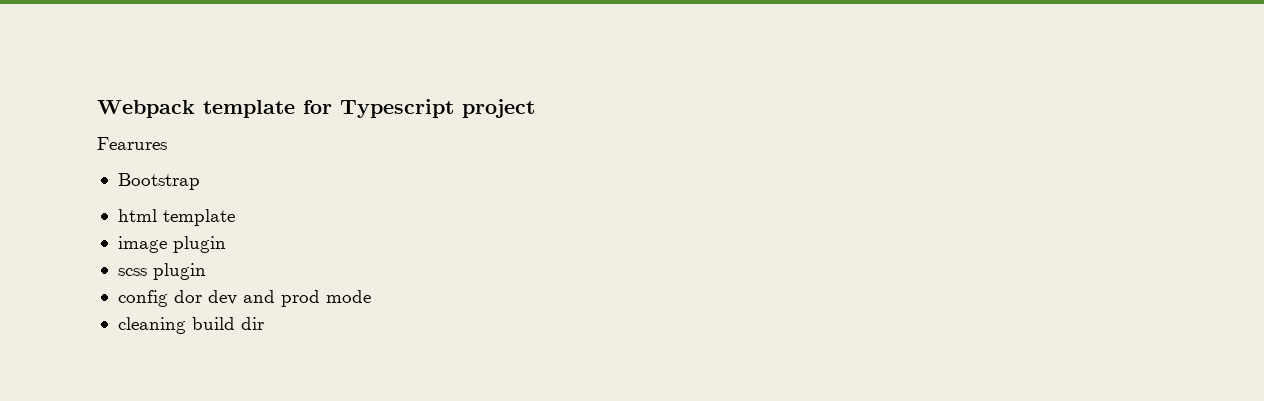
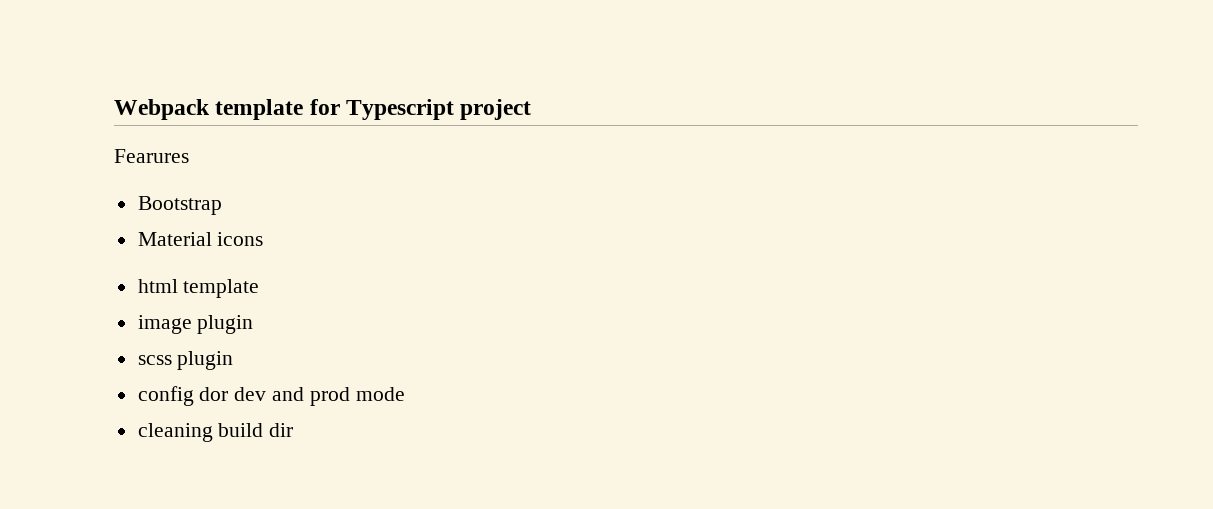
(200, 181) none -> [137,232,264,246] // Material icons

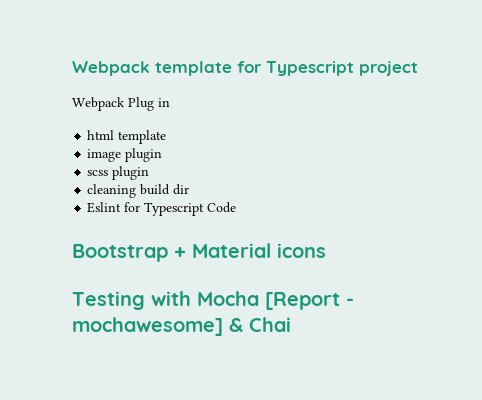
[114,149,189,163] [137,196,222,215] [137,232,264,246] Fearures // Bootstrap // Material icons -> [72,97,170,111] Webpack Plug in
[137,386,405,406] [137,423,294,442] config dor dev and prod mode // cleaning build dir -> [87,184,190,198] [87,202,237,216] [72,243,326,262] [72,291,354,310] [72,317,291,336] cleaning build dir // Eslint for Typescript Code // Bootstrap + Material icons // Testing with Mocha [Report - mochawesome] & Chai

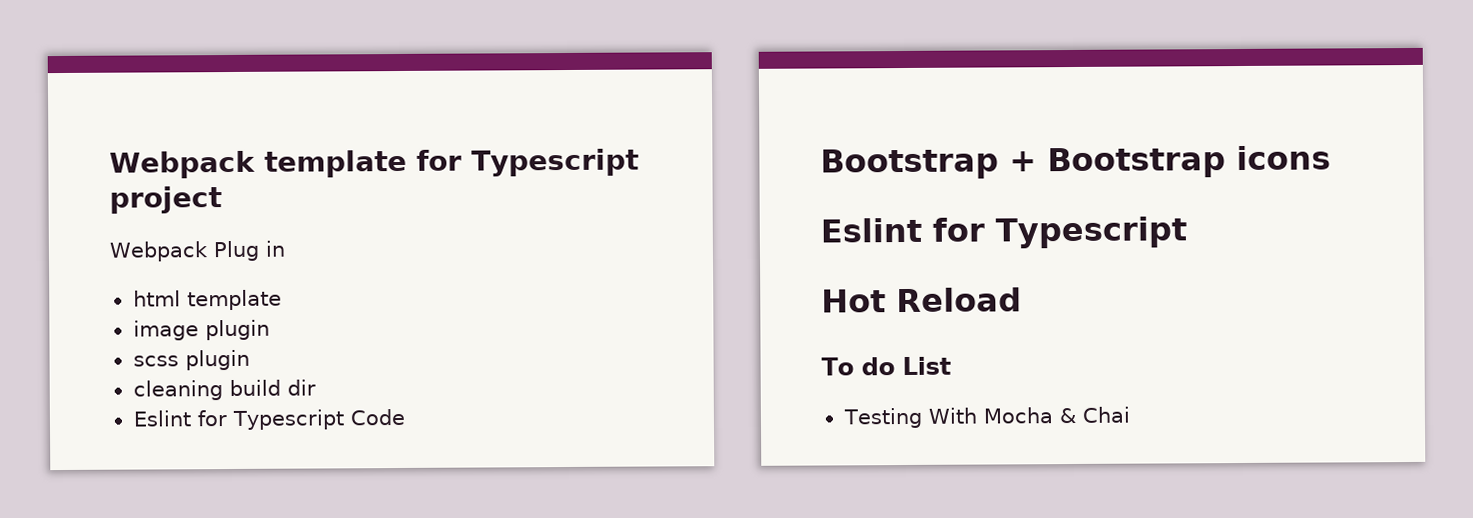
[192,243,271,258] Material -> [1047,147,1226,179] Bootstrap
[72,291,354,310] [72,317,223,336] Testing with Mocha [Report - mochawesome] -> [820,216,1187,249] [821,287,1022,313] [821,356,951,376] [842,407,1053,429] Eslint for Typescript // Hot Reload // To do List // Testing With Mocha

